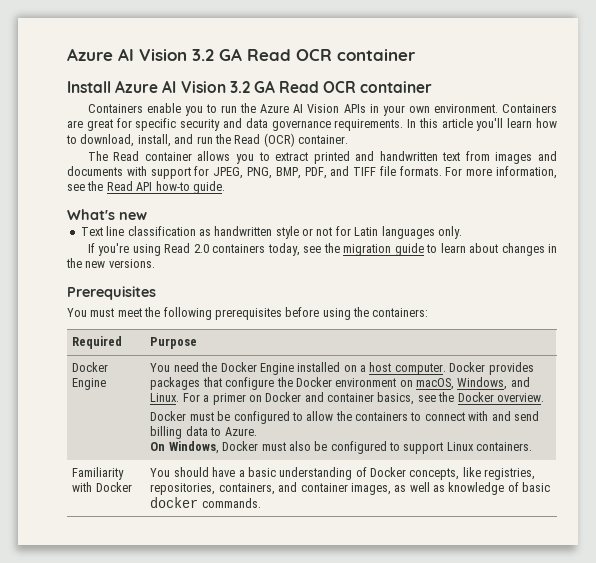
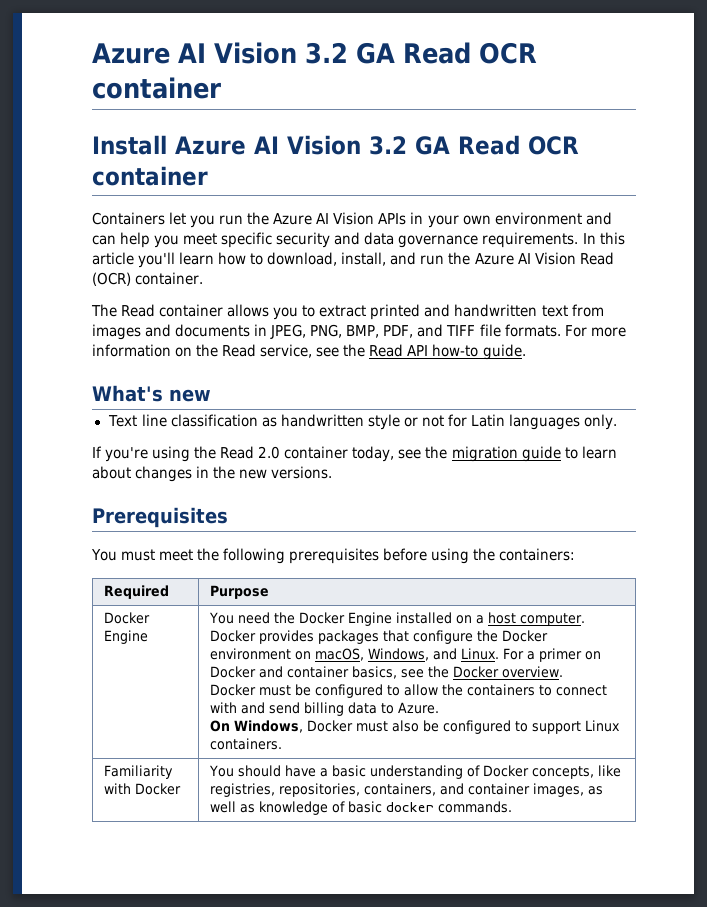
[146,103,217,116] enable you to -> [169,212,216,228] let you
[433,104,558,113] [67,118,132,131] environment. Containers are great for -> [494,212,612,225] [92,232,218,248] environment and can help you meet
(231, 139) none -> [474,252,576,265] Azure AI Vision
[126,166,210,179] with support for -> [254,324,268,336] in
[495,166,557,179] information, -> [92,344,313,358] information on the Read service,
(161, 250) none -> [194,446,217,459] the
[212,244,266,253] containers -> [284,446,349,459] container

